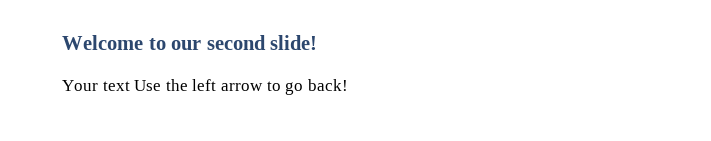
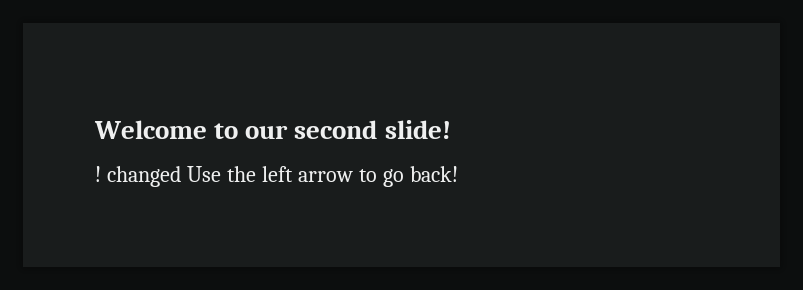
[62,80,130,91] Your text -> [95,166,181,187] ! changed

